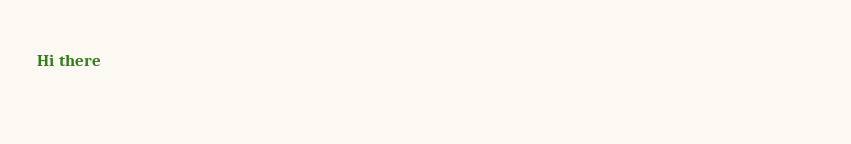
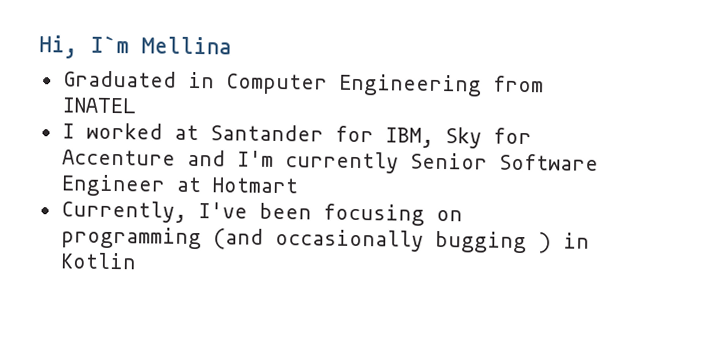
[37,54,101,66] Hi there -> [39,35,232,59] [62,70,544,97] [61,97,136,114] [61,122,532,149] [61,149,599,174] [60,174,298,197] [60,200,463,226] [60,226,590,254] [59,252,137,270] Hi, I`m Mellina // Graduated in Computer Engineering from INATEL // I worked at Santander for IBM, Sky for Accenture and I'm currently Senior Software Engineer at Hotmart // Currently, I've been focusing on programming (and occasionally bugging ) in Kotlin

